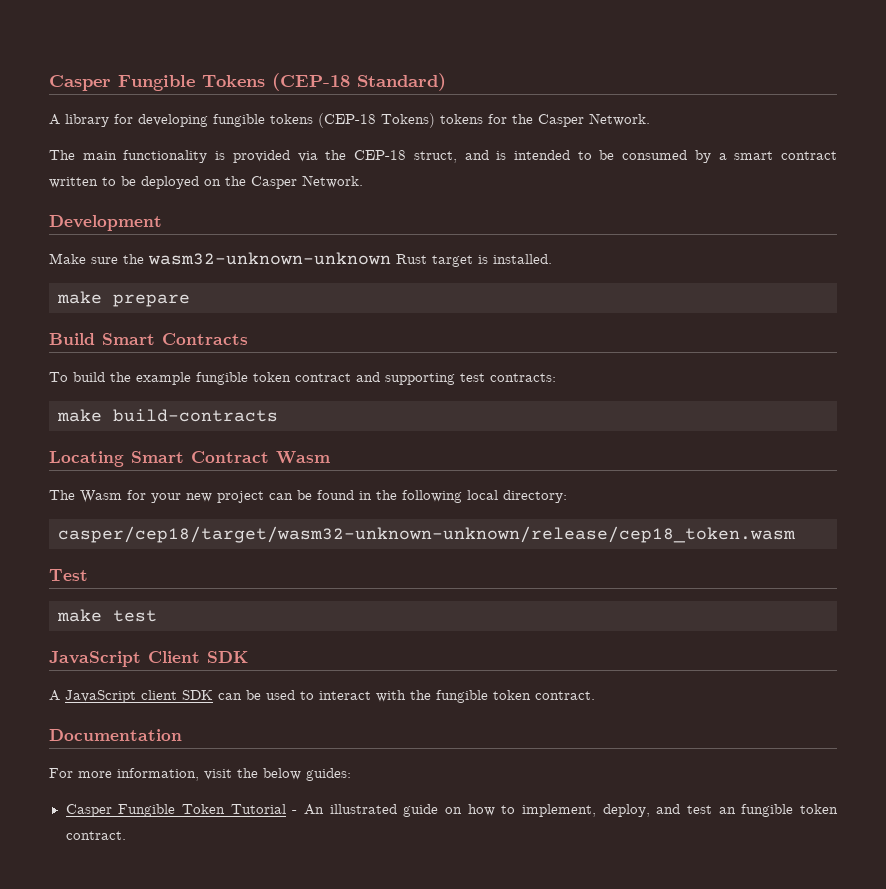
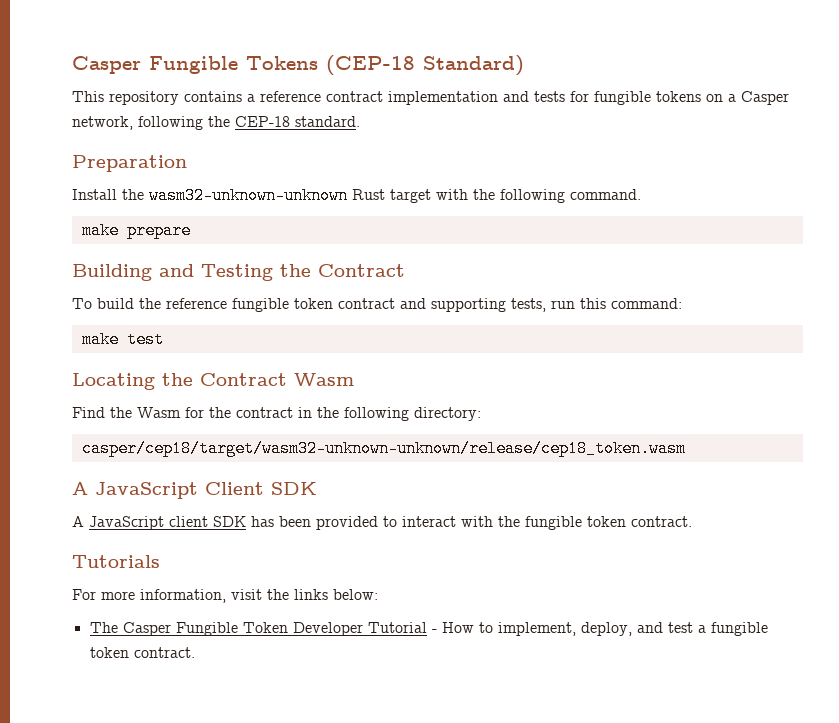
[49,113,650,128] [49,150,837,163] [49,175,363,189] [49,215,162,231] [49,252,552,267] [57,291,190,307] [49,333,248,345] A library for developing fungible tokens (CEP-18 Tokens) tokens for the Casper Network. // The main functionality is provided via the CEP-18 struct, and is intended to be consumed by a smart contract written to be deployed on the Casper Network. // Development // Make sure the wasm32-unknown-unknown Rust target is installed. // make prepare // Build Smart Contracts -> [72,91,789,105] [72,116,360,130] [72,155,187,172] [72,187,641,204] [81,222,191,239] [72,264,405,281] This repository contains a reference contract implementation and tests for fungible tokens on a Casper network, following the CEP-18 standard. // Preparation // Install the wasm32-unknown-unknown Rust target with the following command. // make prepare // Building and Testing the Contract
[136,372,191,385] example -> [166,298,227,309] reference
[460,373,556,382] [57,409,278,422] test contracts: // make build-contracts -> [511,298,682,312] [81,331,164,348] tests, run this command: // make test
[131,451,184,463] Smart -> [162,373,193,386] the
[49,490,354,503] The Wasm for your new project can be found -> [72,407,293,418] Find the Wasm for the contract
[467,490,498,500] local -> (409, 414) none
[49,569,88,581] [57,609,157,622] Test // make test // -> [72,482,88,495] A
[218,690,295,700] can be used -> [251,516,378,530] has been provided
[49,729,182,741] Documentation -> [72,555,160,568] Tutorials
[263,768,351,781] below guides: // -> [294,589,378,600] [89,622,118,633] links below: // The
(225, 809) none -> [292,622,363,636] Developer
[303,804,495,817] An illustrated guide on how -> [441,622,474,633] How
[718,807,736,814] an -> [697,625,706,633] a

